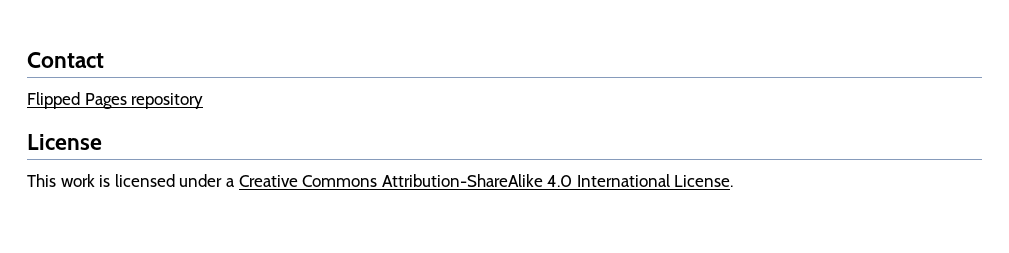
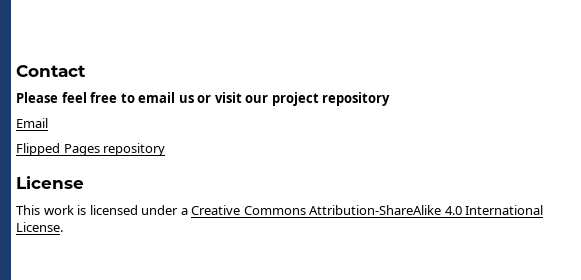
(104, 60) none -> [16,92,391,106] [16,118,48,128] // Please feel free to email us or visit our project repository // Email

